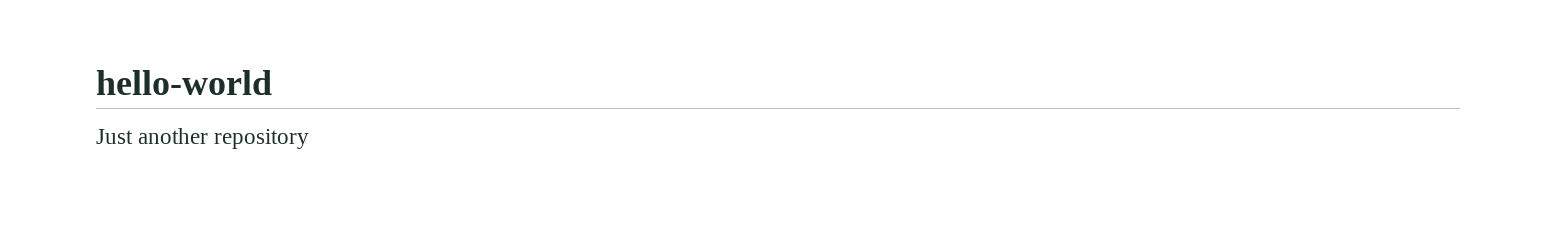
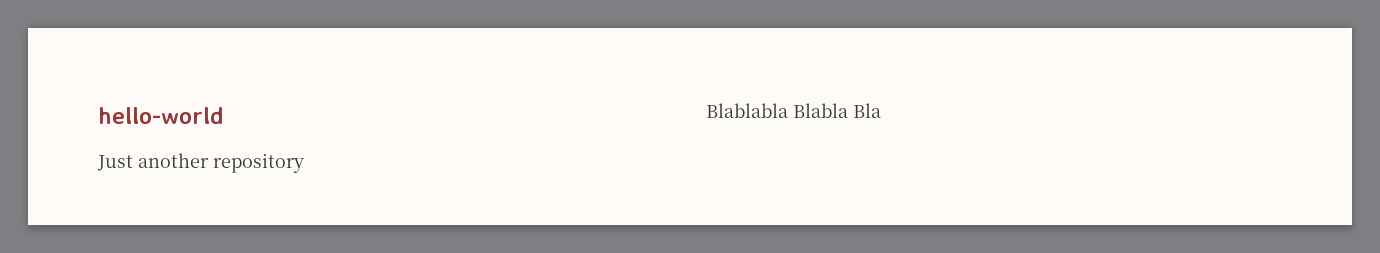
(310, 139) none -> [706,103,881,118] // Blablabla Blabla Bla

